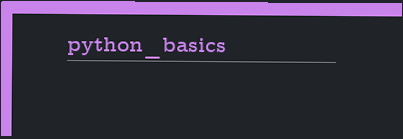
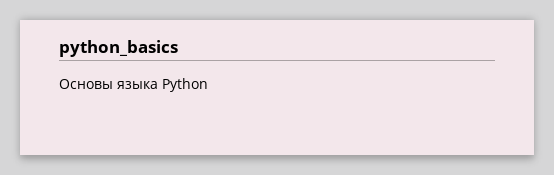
(227, 48) none -> [59,78,208,92] // Основы языка Python

